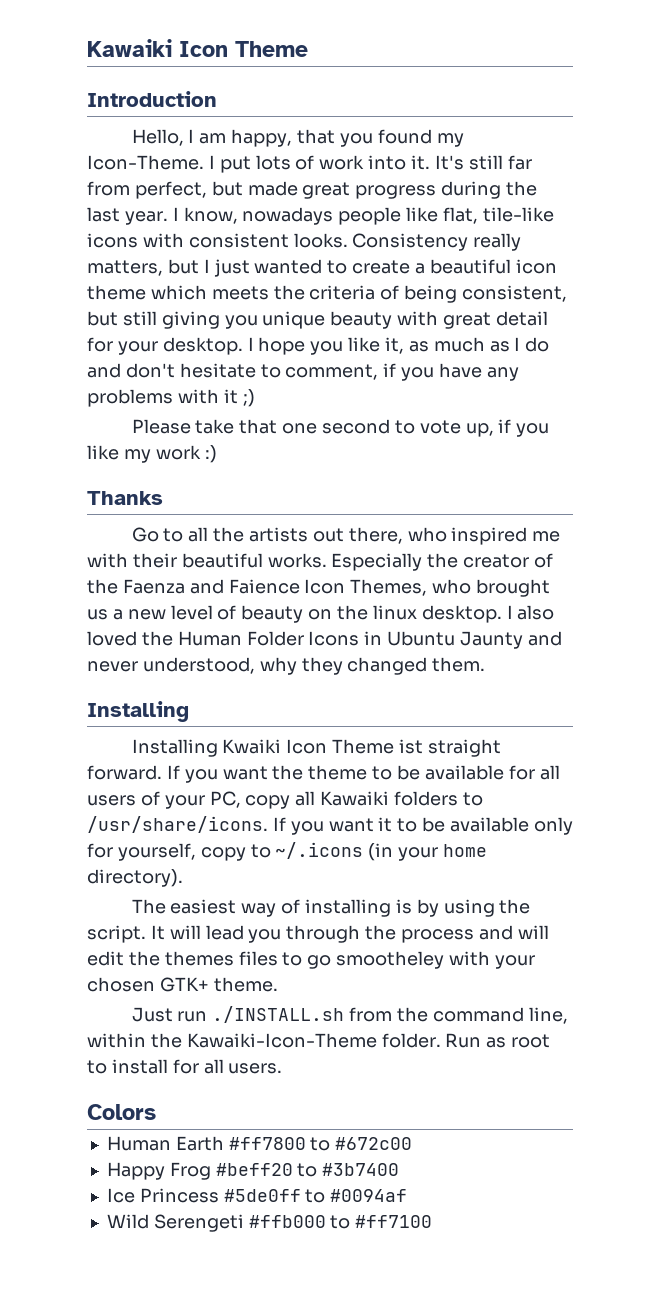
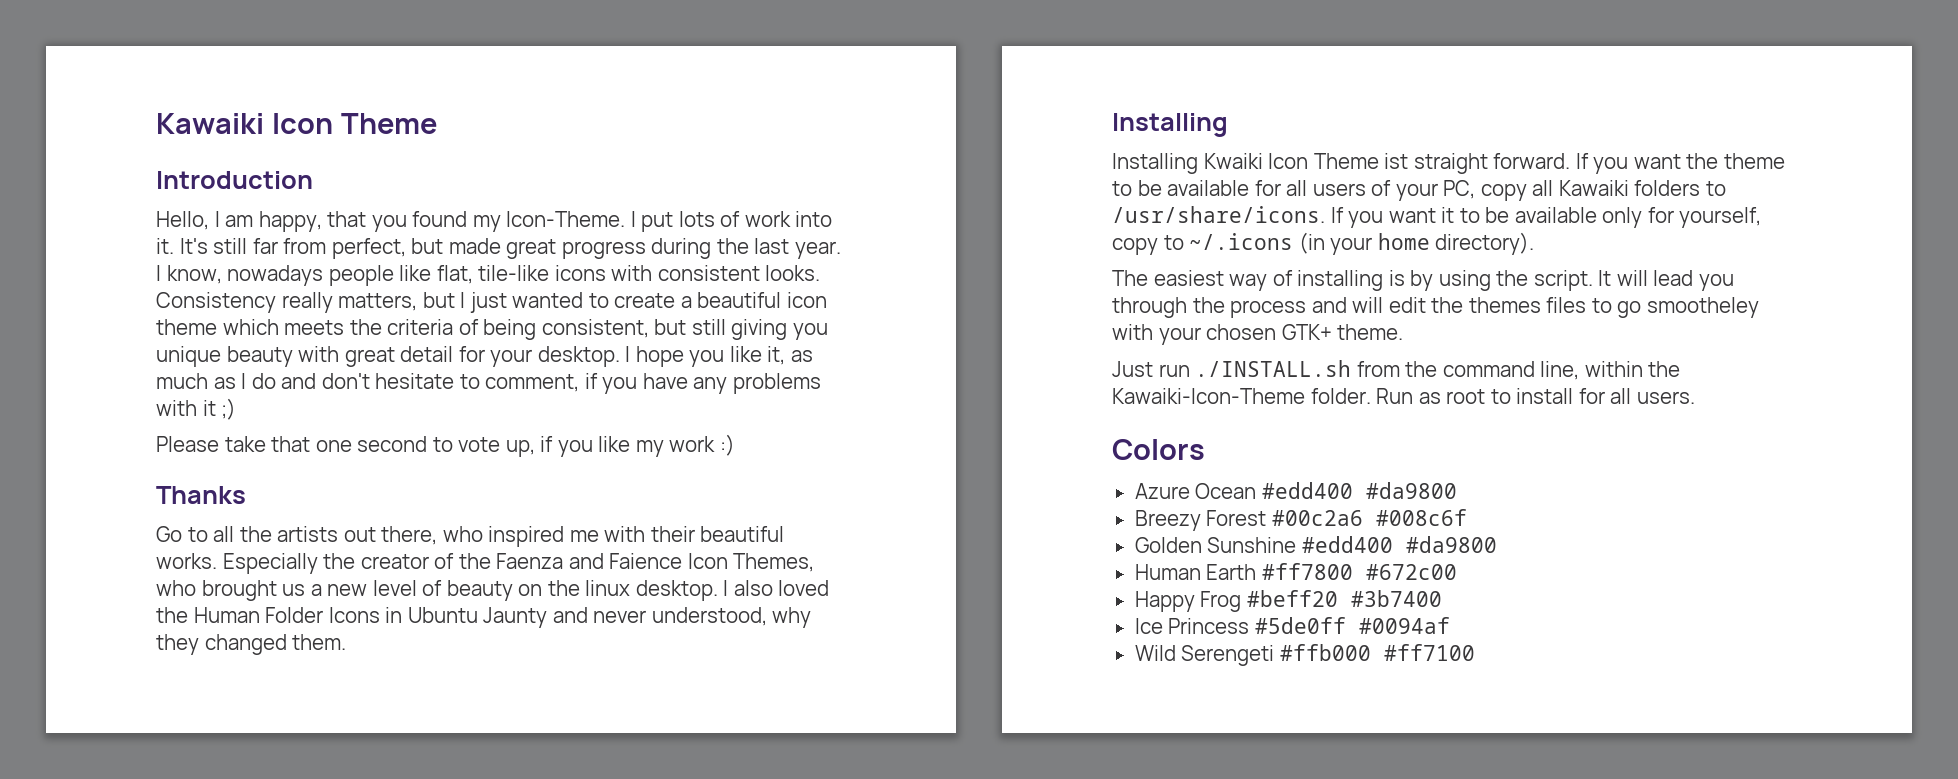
(156, 1112) none -> [1134,482,1457,499] [1134,509,1467,531] [1134,536,1497,553] // Azure Ocean #edd400 #da9800 // Breezy Forest #00c2a6 #008c6f // Golden Sunshine #edd400 #da9800
[310,1137,331,1151] to -> (1353, 571) none
[297,1163,318,1177] to -> (1338, 598) none
[305,1189,326,1203] to -> (1346, 625) none
[330,1215,351,1229] to -> (1371, 652) none

